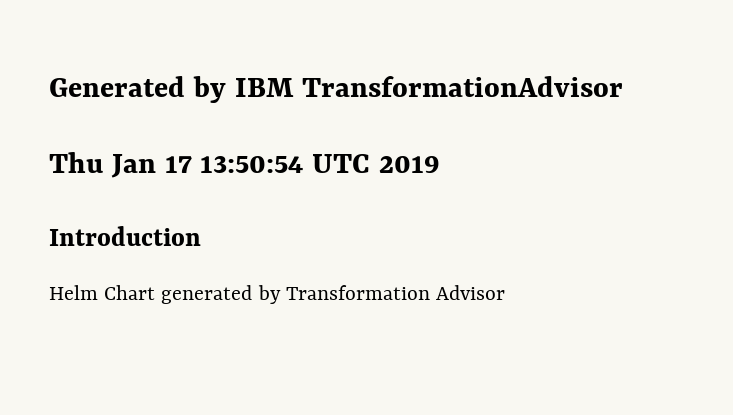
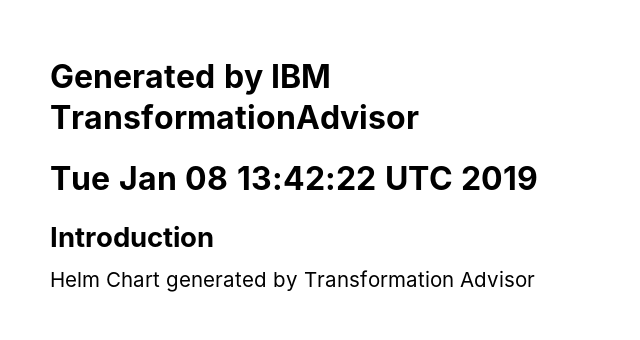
[49,152,304,178] Thu Jan 17 13:50:54 -> [50,166,376,190] Tue Jan 08 13:42:22

